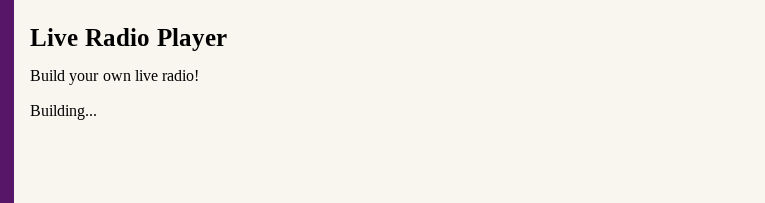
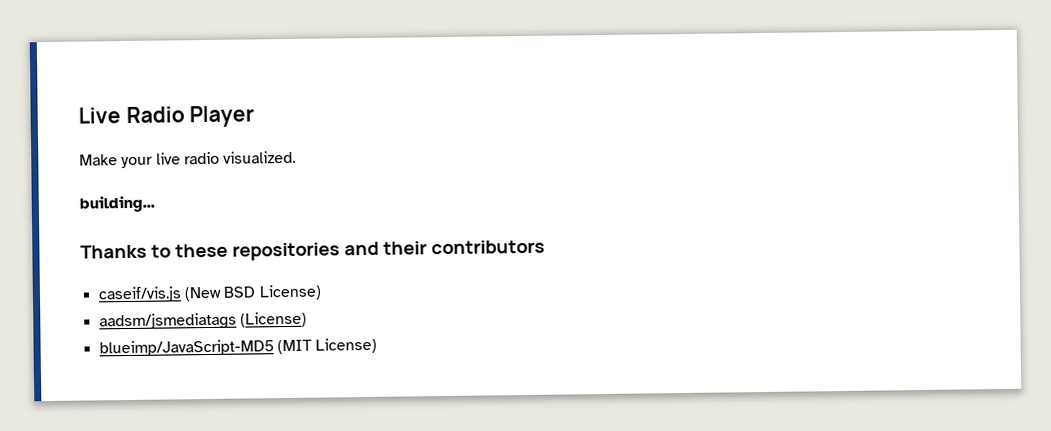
[30,70,200,85] [30,105,97,120] Build your own live radio! // Building... -> [79,150,297,169] [79,195,155,213] [80,239,545,261] [97,284,322,303] [98,311,307,331] [98,337,378,357] Make your live radio visualized. // building... // Thanks to these repositories and their contributors // caseif/vis.js (New BSD License) // aadsm/jsmediatags (License) // blueimp/JavaScript-MD5 (MIT License)

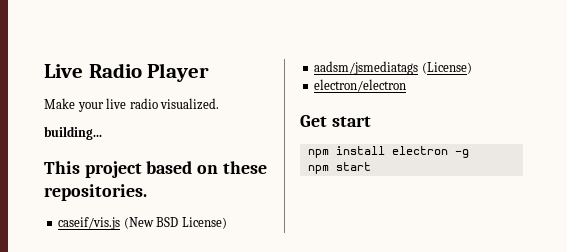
[80,239,545,261] Thanks to these repositories and their contributors -> [44,161,267,178] [44,184,147,201] This project based on these repositories.
[98,337,378,357] blueimp/JavaScript-MD5 (MIT License) -> [314,79,407,92] [300,115,371,127] [307,146,469,158] [307,162,371,174] electron/electron // Get start // npm install electron -g // npm start

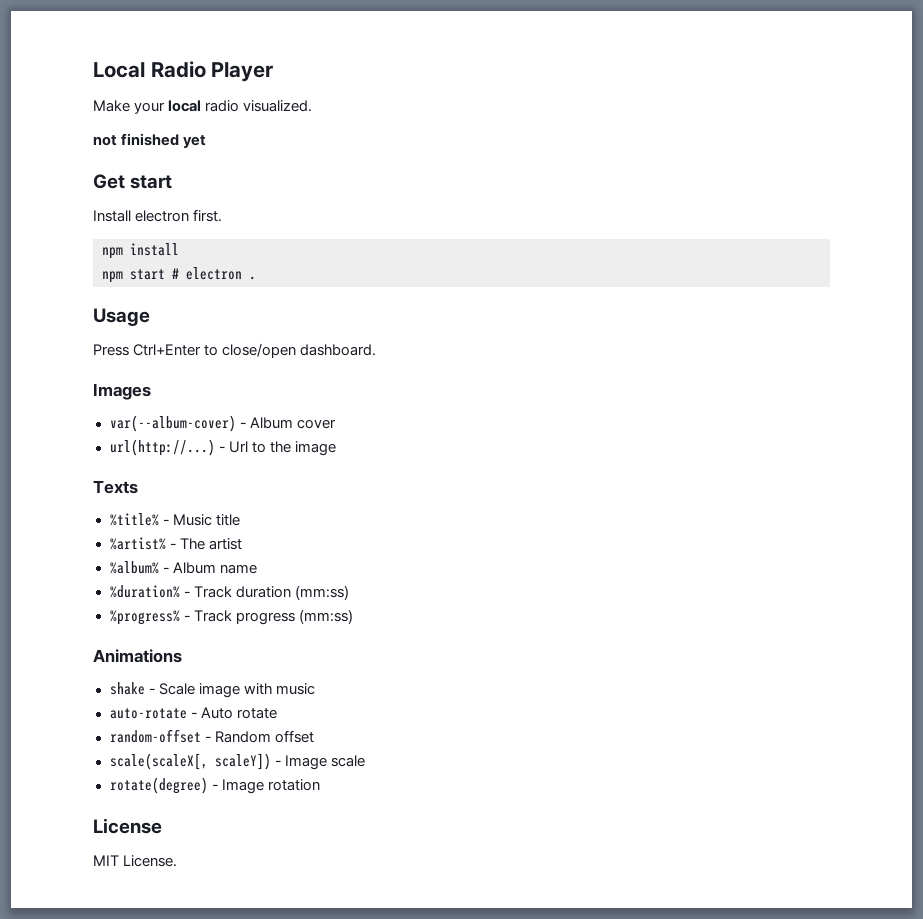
[44,64,83,78] Live -> [93,62,145,78] Local
[106,98,127,109] live -> [168,100,202,112] local
[44,126,102,140] [44,161,267,178] [44,184,147,201] [58,217,227,230] [314,61,472,75] [314,79,407,92] building... // This project based on these repositories. // caseif/vis.js (New BSD License) // aadsm/jsmediatags (License) // electron/electron -> [93,133,207,148] not finished yet
(371, 121) none -> [93,209,223,222] // Install electron first.
[391,146,469,158] electron -g -> (179, 249) none
(371, 166) none -> [172,267,256,280] [93,308,150,326] [93,343,377,358] [93,383,151,400] [109,415,336,432] [109,439,336,456] [93,480,138,494] [109,513,240,526] [109,537,242,550] [109,561,257,574] [109,585,349,600] [109,609,353,625] [93,649,182,663] [109,682,315,698] [109,707,277,719] [109,729,314,743] [109,753,365,770] [109,777,320,794] [93,818,162,834] [93,855,178,867] # electron . // Usage // Press Ctrl+Enter to close/open dashboard. // Images // var(--album-cover) - Album cover // url(http://...) - Url to the image // Texts // %title% - Music title // %artist% - The artist // %album% - Album name // %duration% - Track duration (mm:ss) // %progress% - Track progress (mm:ss) // Animations // shake - Scale image with music // auto-rotate - Auto rotate // random-offset - Random offset // scale(scaleX[, scaleY]) - Image scale // rotate(degree) - Image rotation // License // MIT License.

